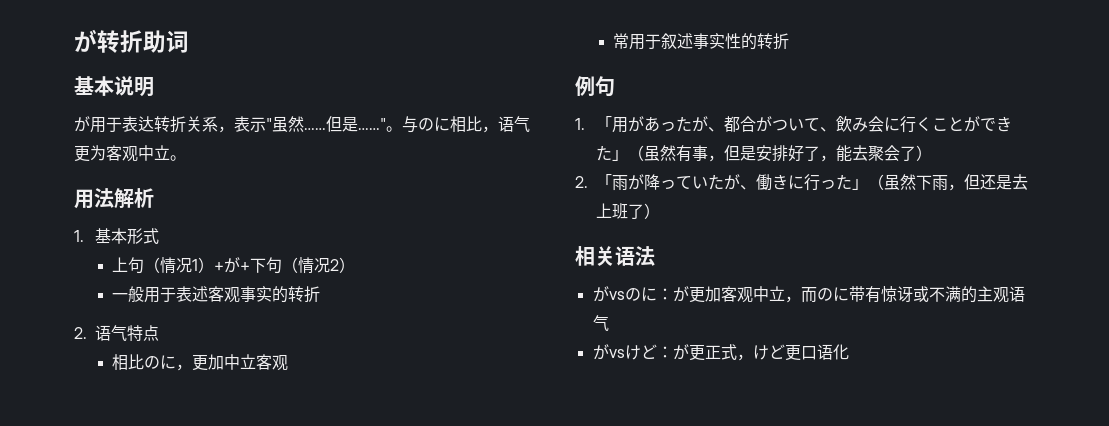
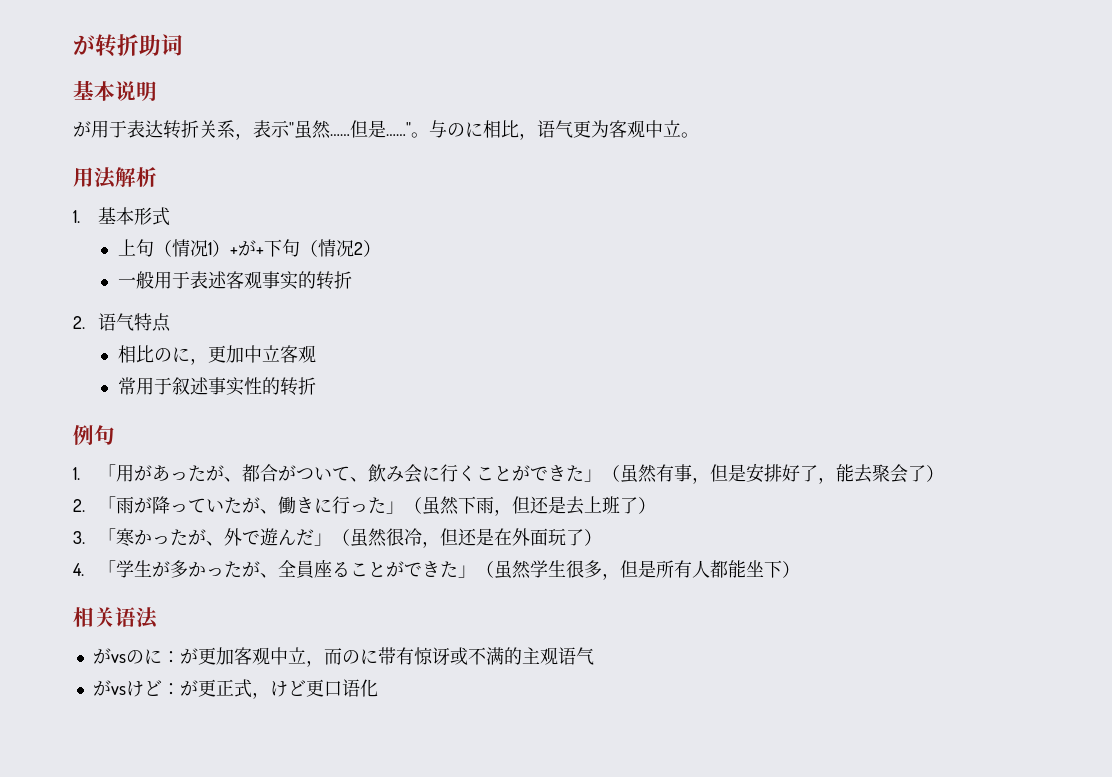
(660, 211) none -> [73,528,602,548] [73,560,800,580] // 3.「寒かったが、外で遊んだ」（虽然很冷，但还是在外面玩了） // 4.「学生が多かったが、全員座ることができた」（虽然学生很多，但是所有人都能坐下）

